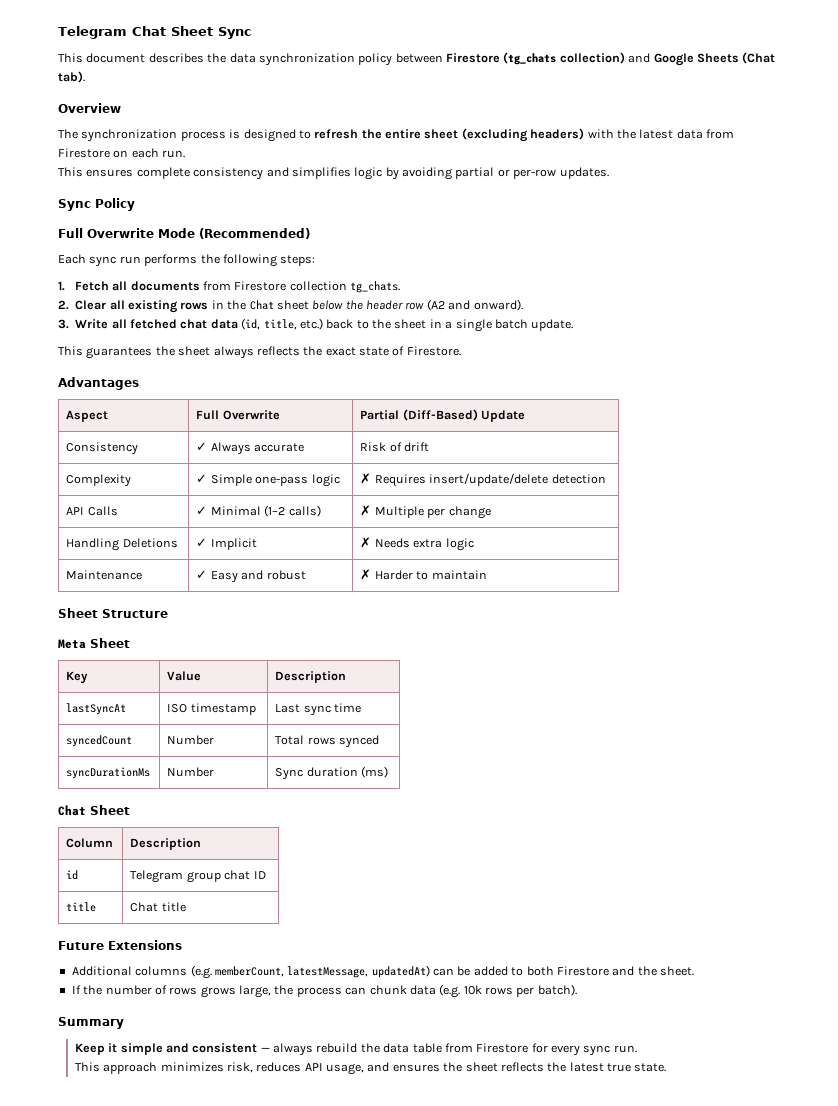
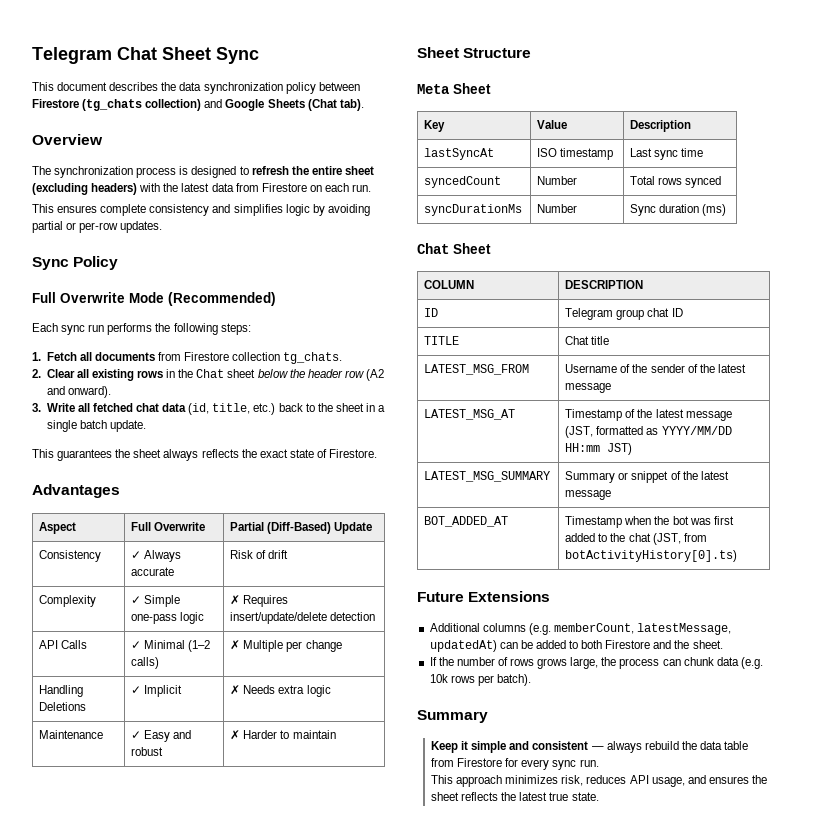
[66,838,114,848] [130,838,202,850] [66,870,79,880] Column | Description // id -> [424,280,475,289] [565,280,644,289] [424,308,439,317] COLUMN | DESCRIPTION // ID
[66,902,97,912] title -> [424,336,460,345] TITLE
(186, 907) none -> [424,364,530,375] [565,364,746,373] [565,383,612,393] [424,409,516,420] [565,409,732,421] [565,426,732,438] [565,443,633,455] [424,471,551,482] [565,471,729,483] [565,490,612,500] [424,516,509,527] [565,516,734,528] [565,533,707,545] [565,550,738,562] // LATEST_MSG_FROM | Username of the sender of the latest message // LATEST_MSG_AT | Timestamp of the latest message (JST, formatted as YYYY/MM/DD HH:mm JST) // LATEST_MSG_SUMMARY | Summary or snippet of the latest message // BOT_ADDED_AT | Timestamp when the bot was first added to the chat (JST, from botActivityHistory[0].ts)

